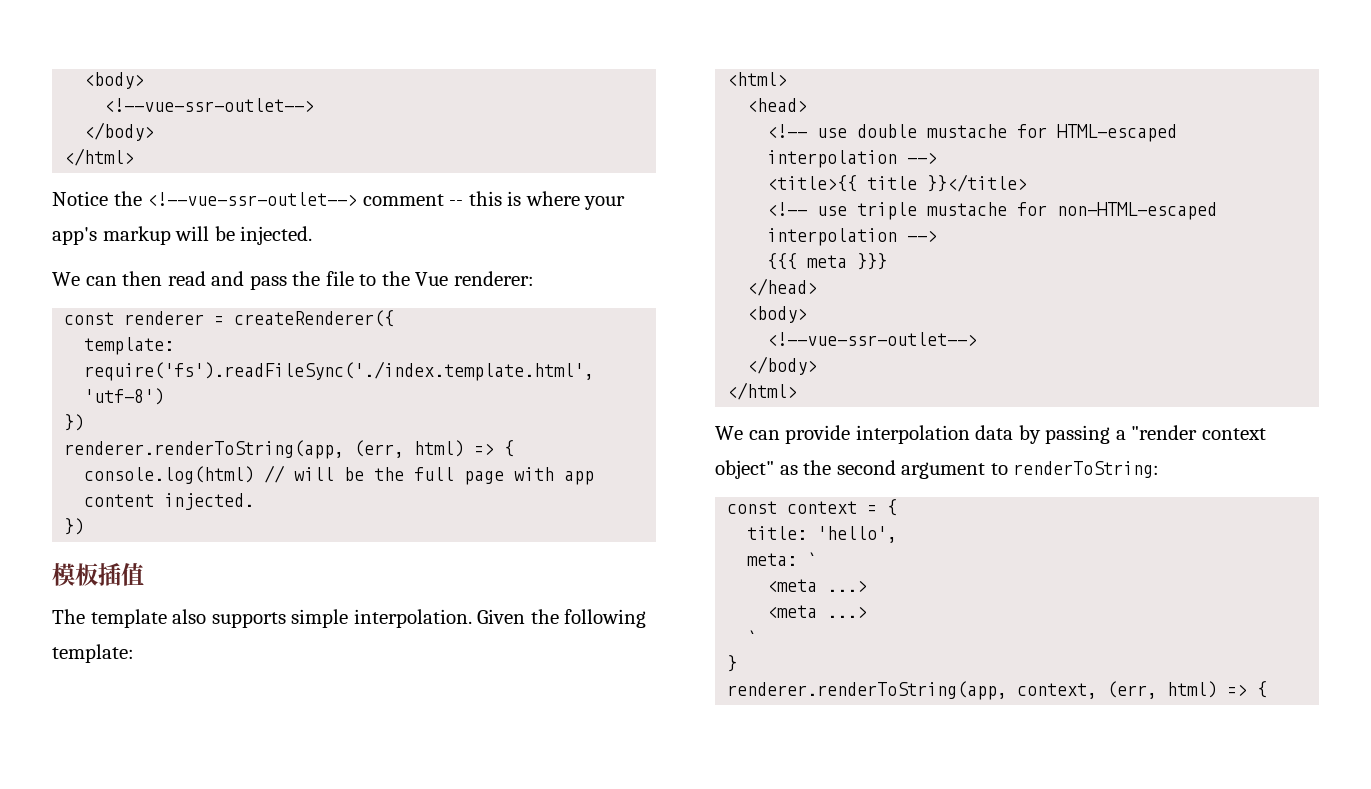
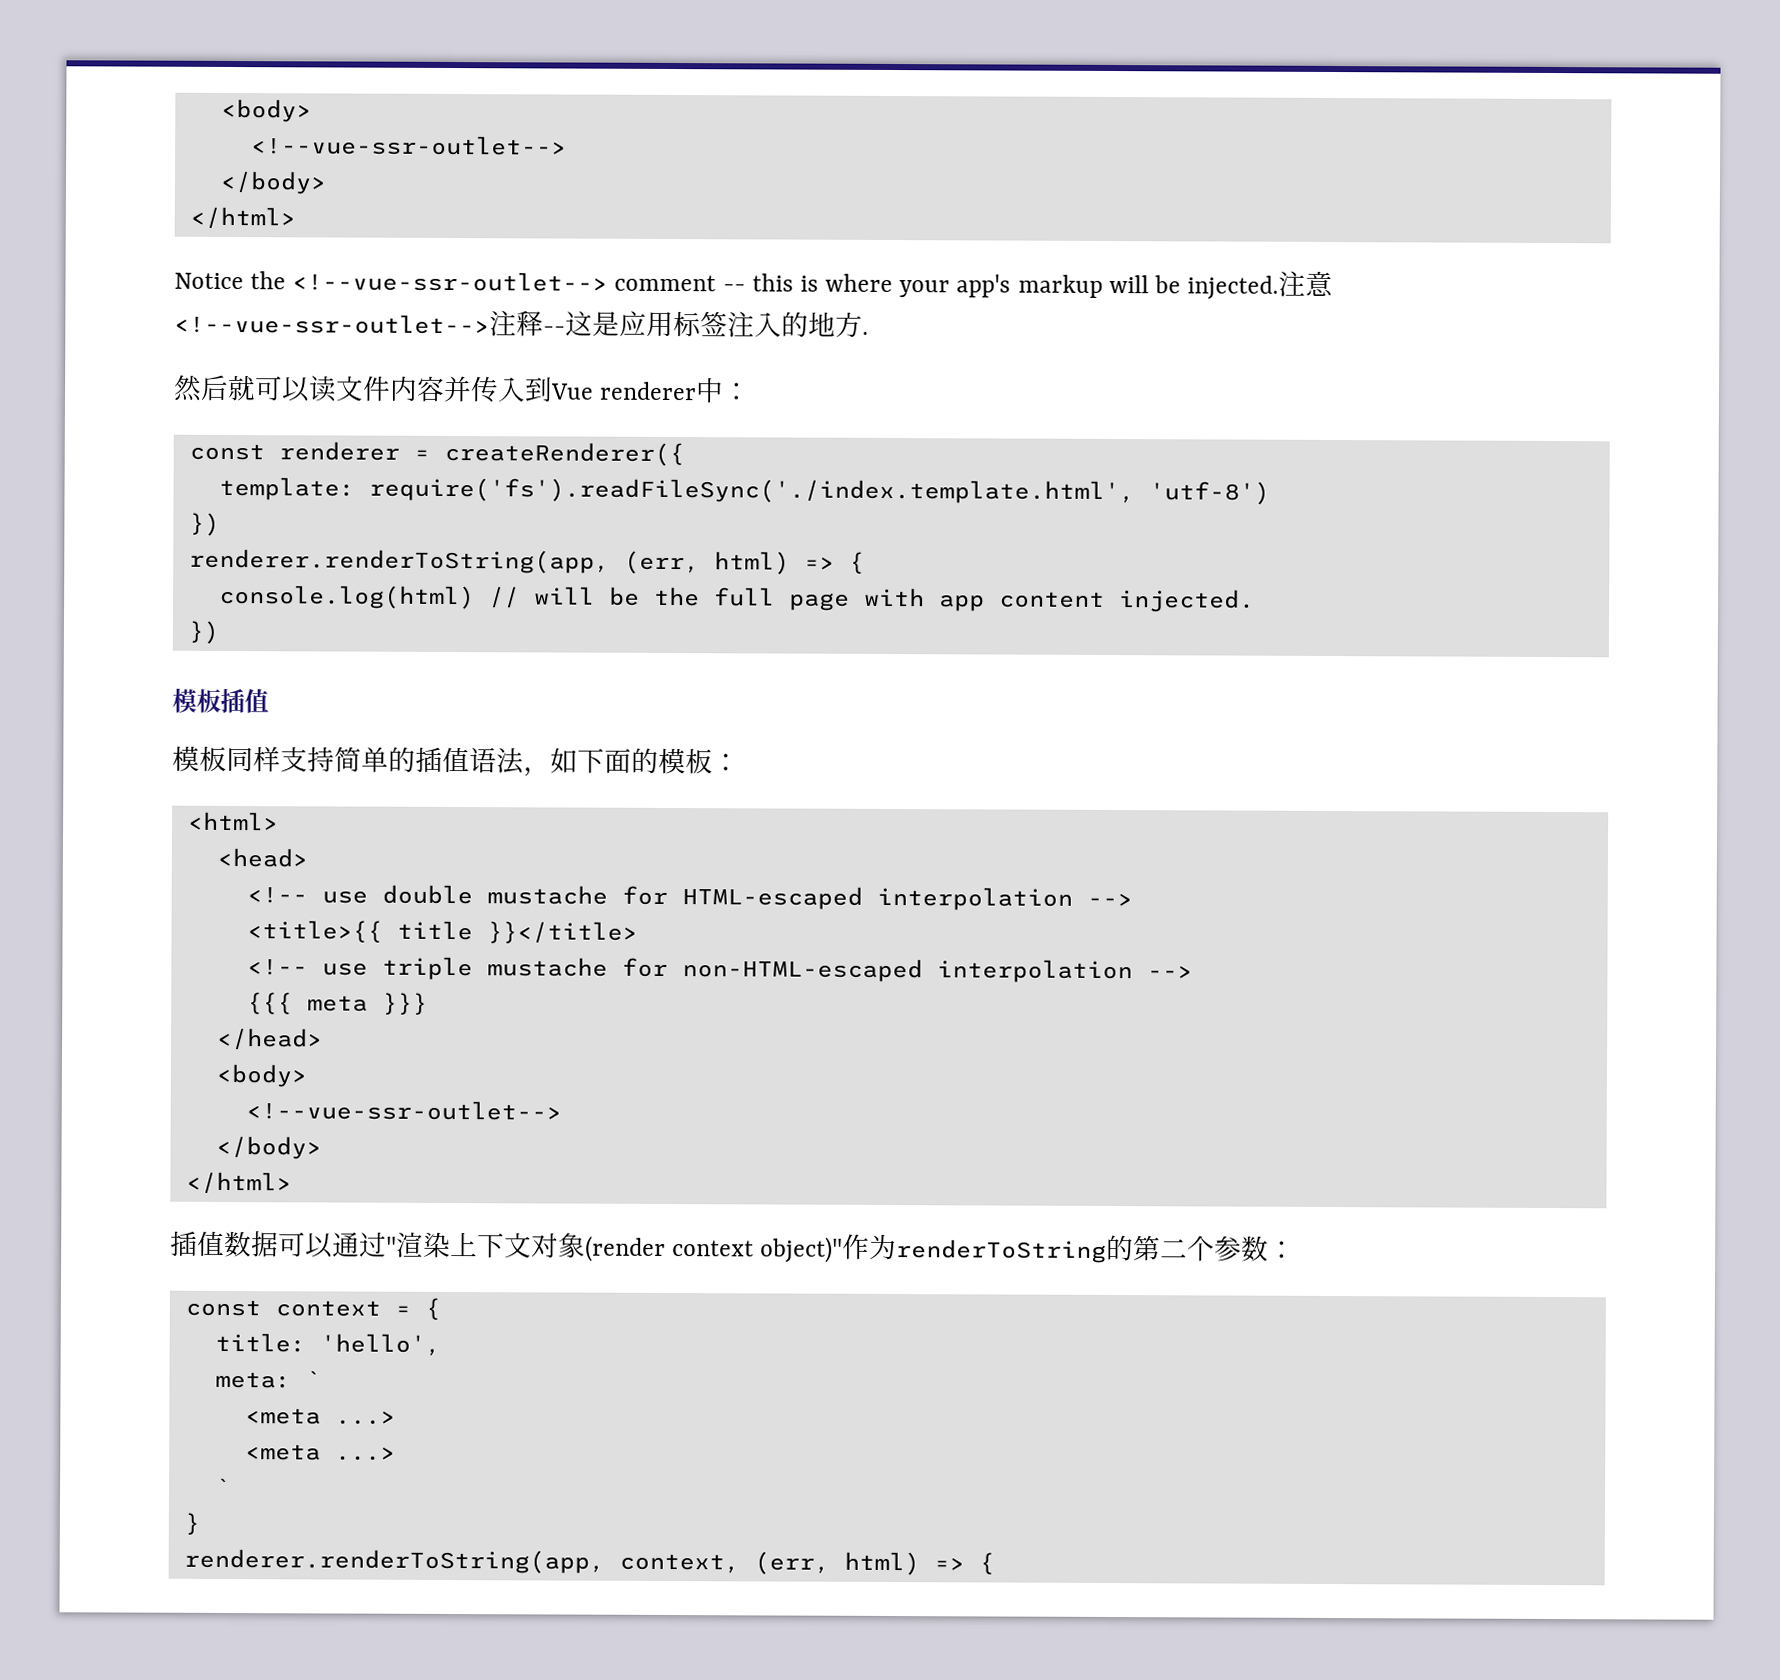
[52,271,534,290] // We can then read and pass the file to the Vue renderer: -> [1278,270,1334,298] [174,310,869,338] [173,374,752,404] 注意<!--vue-ssr-outlet-->注释--这是应用标签注入的地方. // 然后就可以读文件内容并传入到Vue renderer中：
[52,609,647,628] [52,644,134,663] The template also supports simple interpolation. Given the following template: -> [172,745,740,777] 模板同样支持简单的插值语法，如下面的模板：
[715,425,1266,444] [715,460,1160,479] We can provide interpolation data by passing a "render context object" as the second argument to renderToString: -> [170,1230,1297,1263] 插值数据可以通过"渲染上下文对象(render context object)"作为renderToString的第二个参数：

